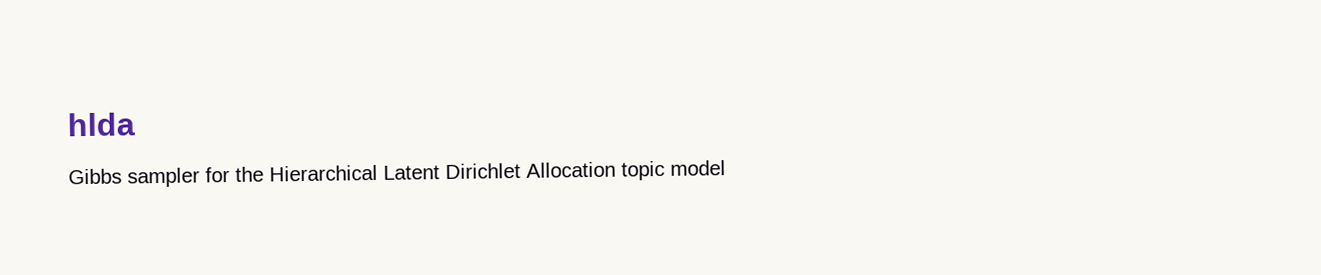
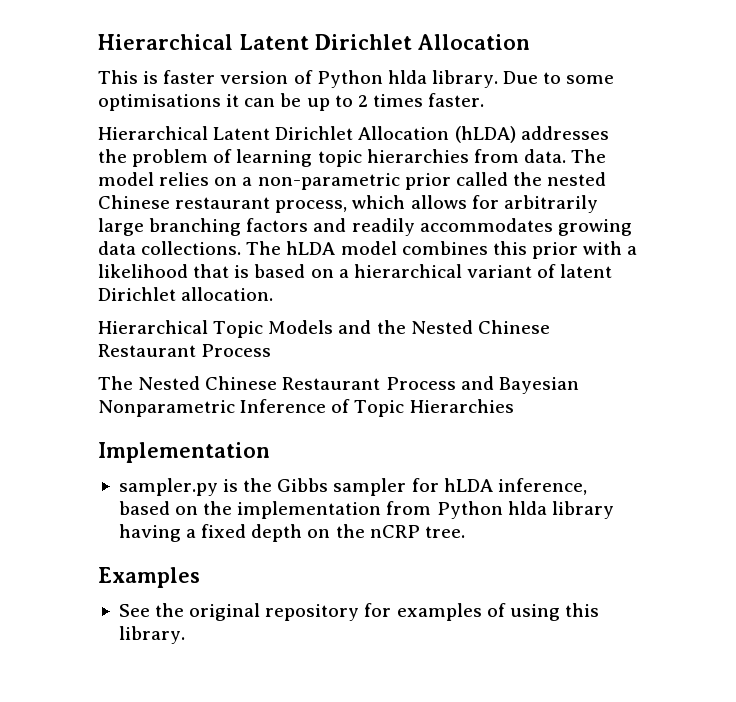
[67,112,135,137] [68,160,726,188] hlda // Gibbs sampler for the Hierarchical Latent Dirichlet Allocation topic model -> [98,34,530,50] [98,70,615,88] [98,93,485,111] [98,126,609,143] [98,149,607,167] [98,172,607,190] [98,195,598,213] [98,218,632,236] [98,241,638,259] [98,264,613,278] [98,287,274,301] [98,320,550,338] [98,344,272,357] [98,376,579,394] [98,399,514,417] [98,442,270,463] [118,478,587,496] [118,501,614,519] [118,524,465,542] [98,567,200,588] [118,603,599,621] [118,626,185,644] Hierarchical Latent Dirichlet Allocation // This is faster version of Python hlda library. Due to some optimisations it can be up to 2 times faster. // Hierarchical Latent Dirichlet Allocation (hLDA) addresses the problem of learning topic hierarchies from data. The model relies on a non-parametric prior called the nested Chinese restaurant process, which allows for arbitrarily large branching factors and readily accommodates growing data collections. The hLDA model combines this prior with a likelihood that is based on a hierarchical variant of latent Dirichlet allocation. // Hierarchical Topic Models and the Nested Chinese Restaurant Process // The Nested Chinese Restaurant Process and Bayesian Nonparametric Inference of Topic Hierarchies // Implementation // sampler.py is the Gibbs sampler for hLDA inference, based on the implementation from Python hlda library having a fixed depth on the nCRP tree. // Examples // See the original repository for examples of using this library.

